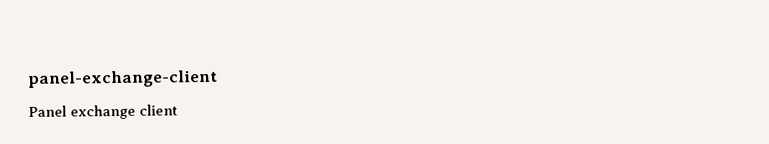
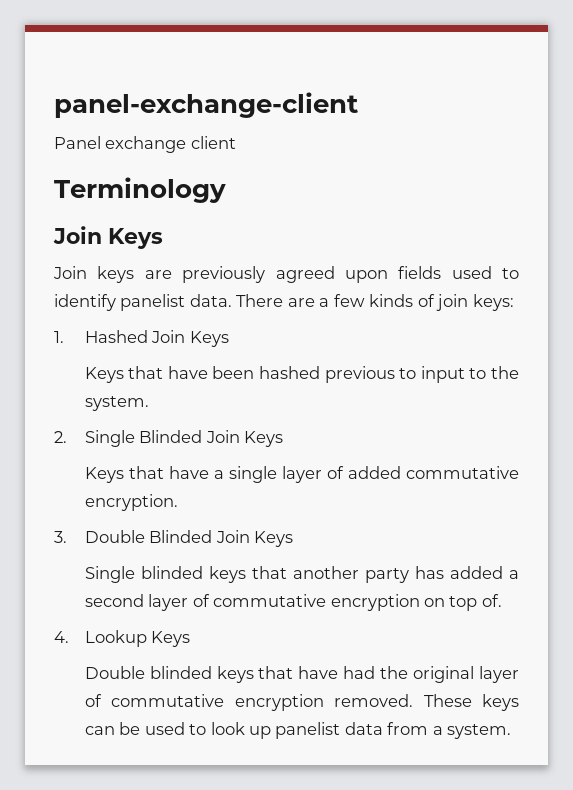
(178, 110) none -> [54,177,226,203] [53,226,163,249] [53,266,519,283] [54,294,514,311] [54,330,229,347] [84,366,519,383] [84,396,149,411] [54,430,284,447] [84,466,520,483] [84,494,178,511] [54,530,294,547] [84,566,520,583] [84,594,502,611] [54,630,191,647] [84,666,520,683] [84,694,519,711] [84,722,512,739] // Terminology // Join Keys // Join keys are previously agreed upon fields used to identify panelist data. There are a few kinds of join keys: // 1. Hashed Join Keys // Keys that have been hashed previous to input to the system. // 2. Single Blinded Join Keys // Keys that have a single layer of added commutative encryption. // 3. Double Blinded Join Keys // Single blinded keys that another party has added a second layer of commutative encryption on top of. // 4. Lookup Keys // Double blinded keys that have had the original layer of commutative encryption removed. These keys can be used to look up panelist data from a system.

